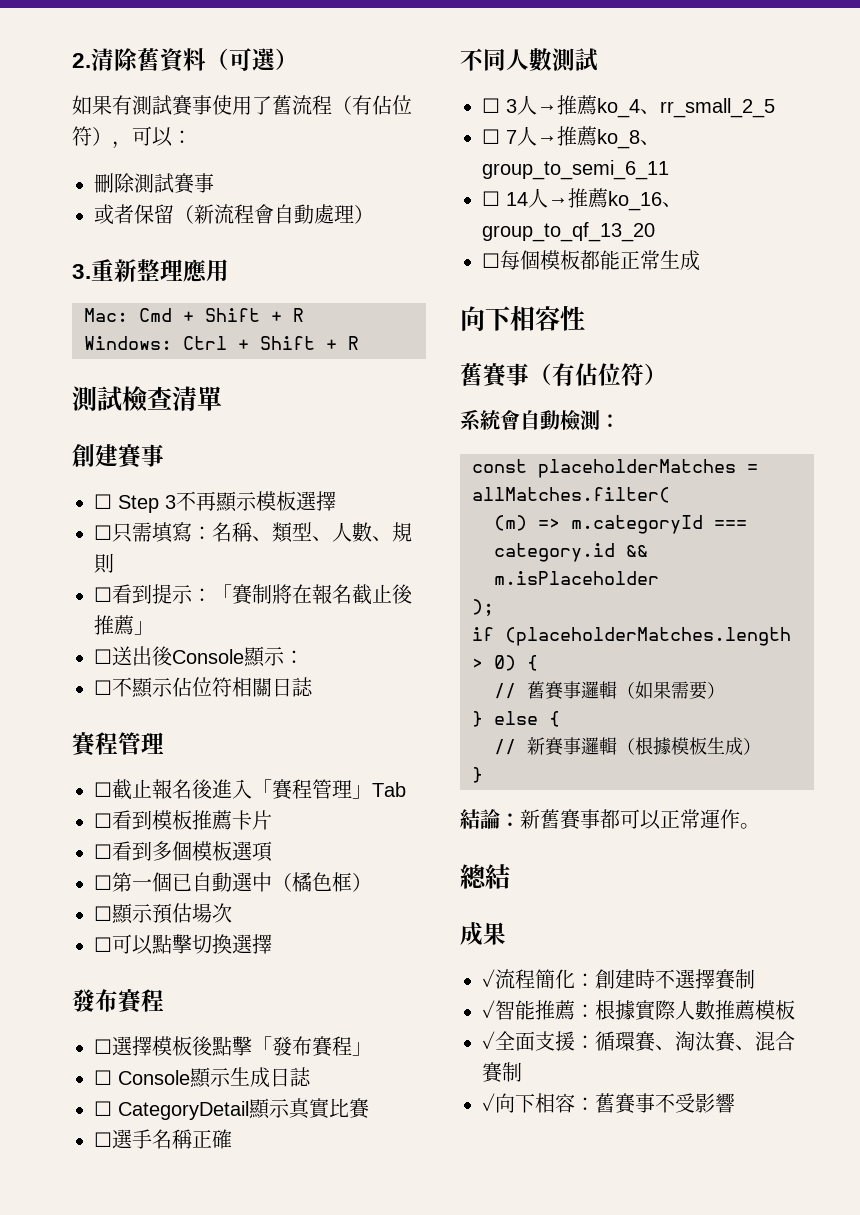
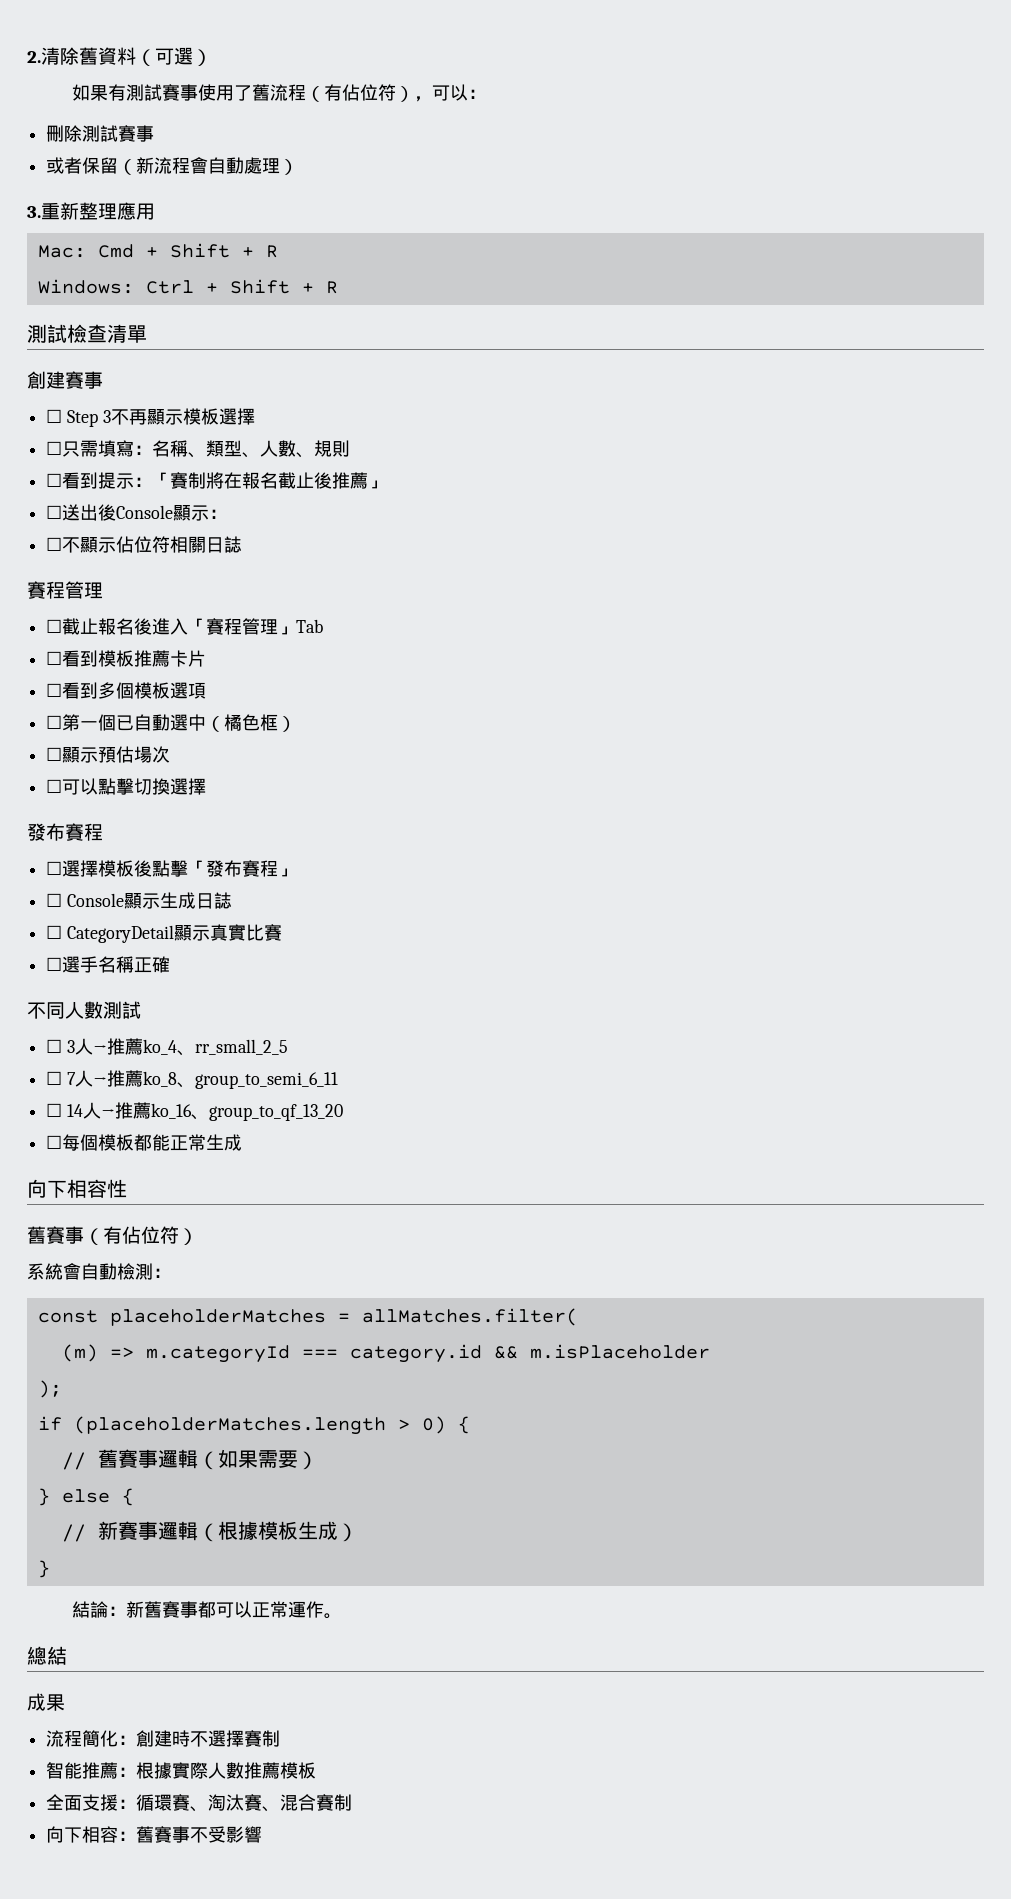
[482,969,495,987] ✓ -> (65, 1702) none
[482,1000,495,1018] ✓ -> (281, 1738) none
[482,1031,495,1049] ✓ -> (317, 1770) none
[482,1093,495,1111] ✓ -> (353, 1802) none

